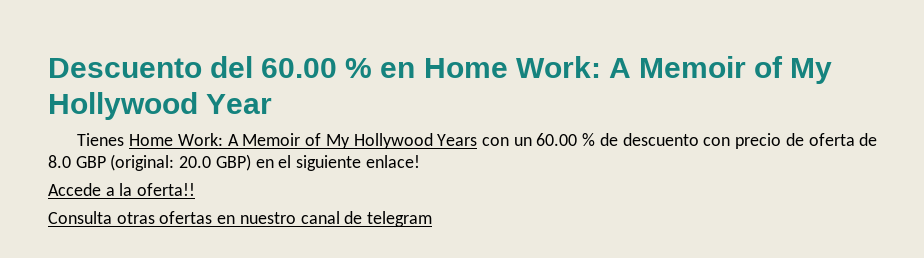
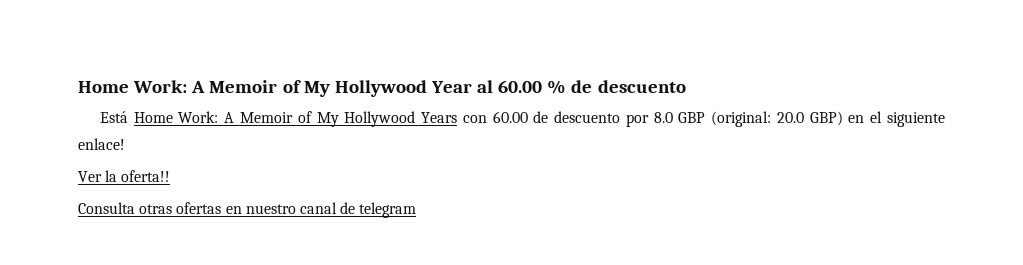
[48,56,416,78] Descuento del 60.00 % en -> (78, 87) none
[77,133,125,146] // Tienes -> [477,80,686,94] [99,111,128,123] al 60.00 % de descuento // Está
[513,133,878,149] un 60.00 % de descuento con precio de oferta de -> [492,111,649,127] 60.00 de descuento por
[48,183,115,196] Accede a -> [78,171,102,182] Ver

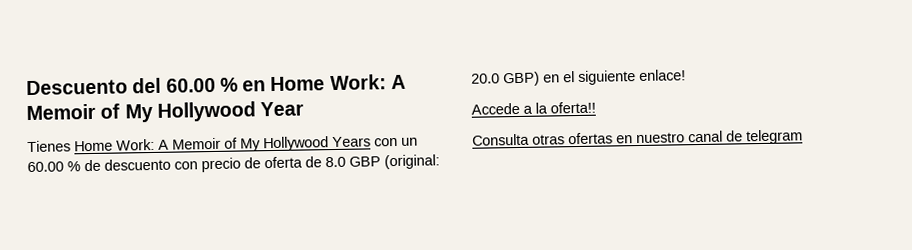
(78, 87) none -> [26,77,267,96] Descuento del 60.00 % en
[477,80,686,94] [99,111,128,123] al 60.00 % de descuento // Está -> [27,140,71,153] // Tienes
[492,111,649,127] 60.00 de descuento por -> [401,137,418,146] [27,156,322,173] un 60.00 % de descuento con precio de oferta de
[78,171,102,182] Ver -> [471,102,533,115] Accede a

